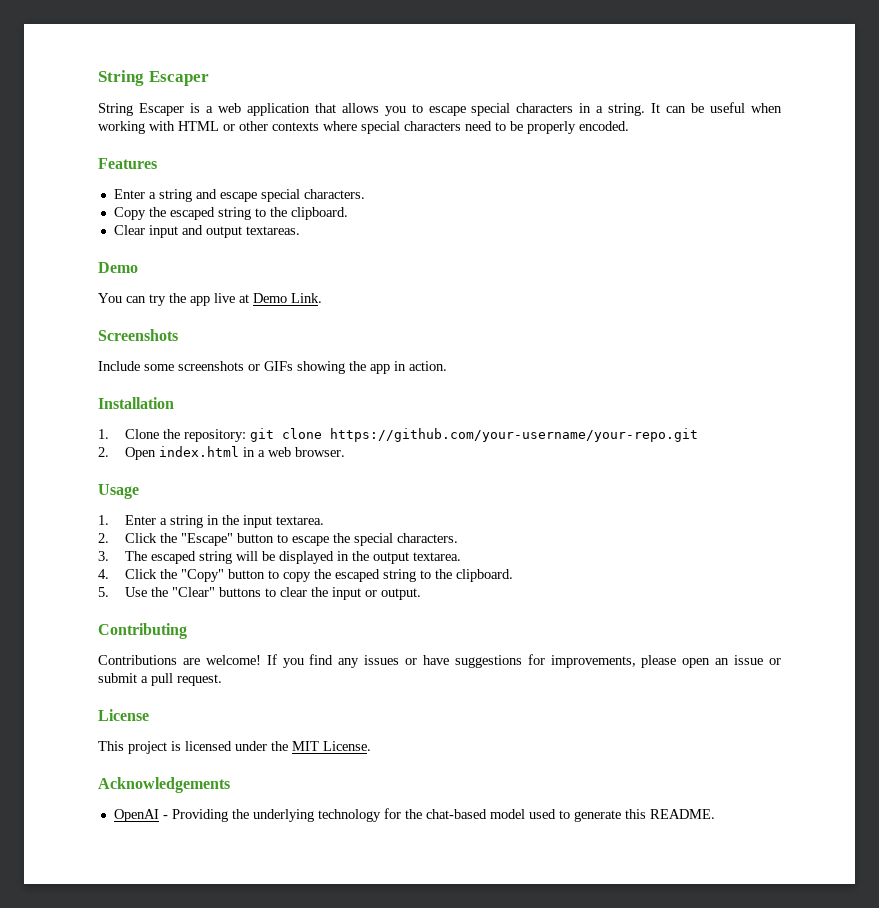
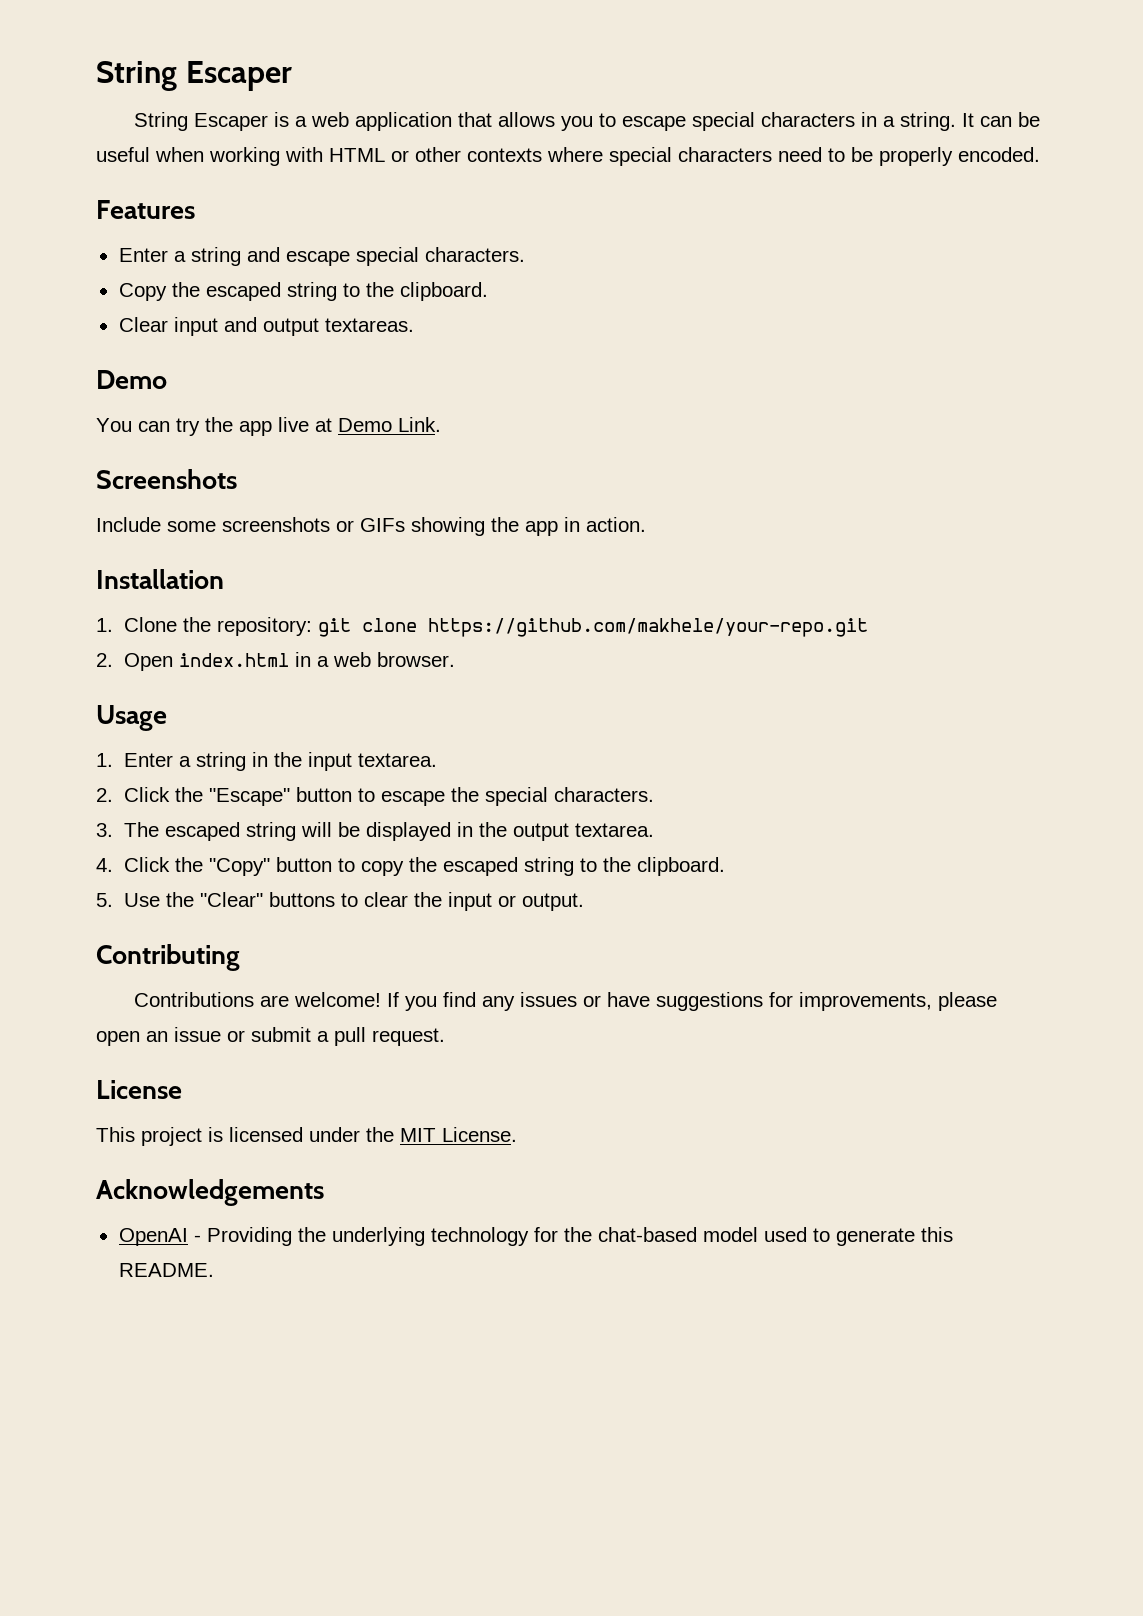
[329,428,698,442] https://github.com/your-username/your-repo.git -> [427,618,868,637] https://github.com/makhele/your-repo.git

